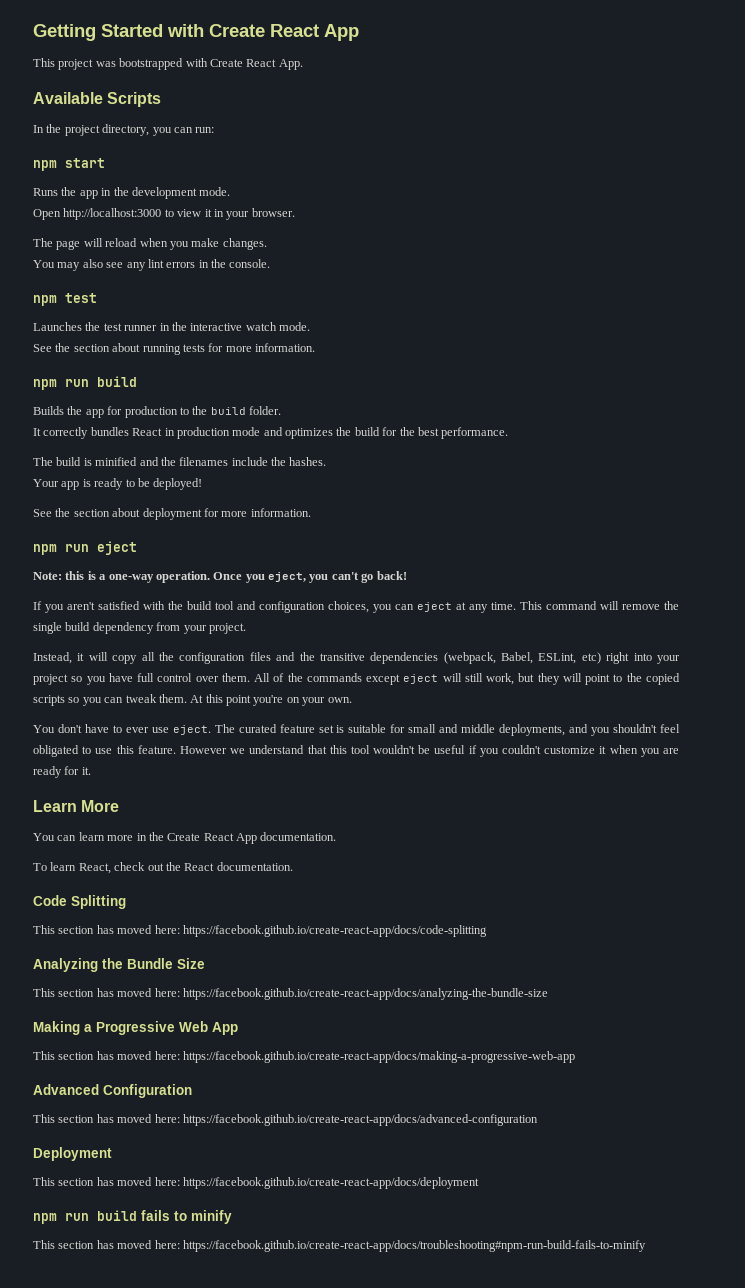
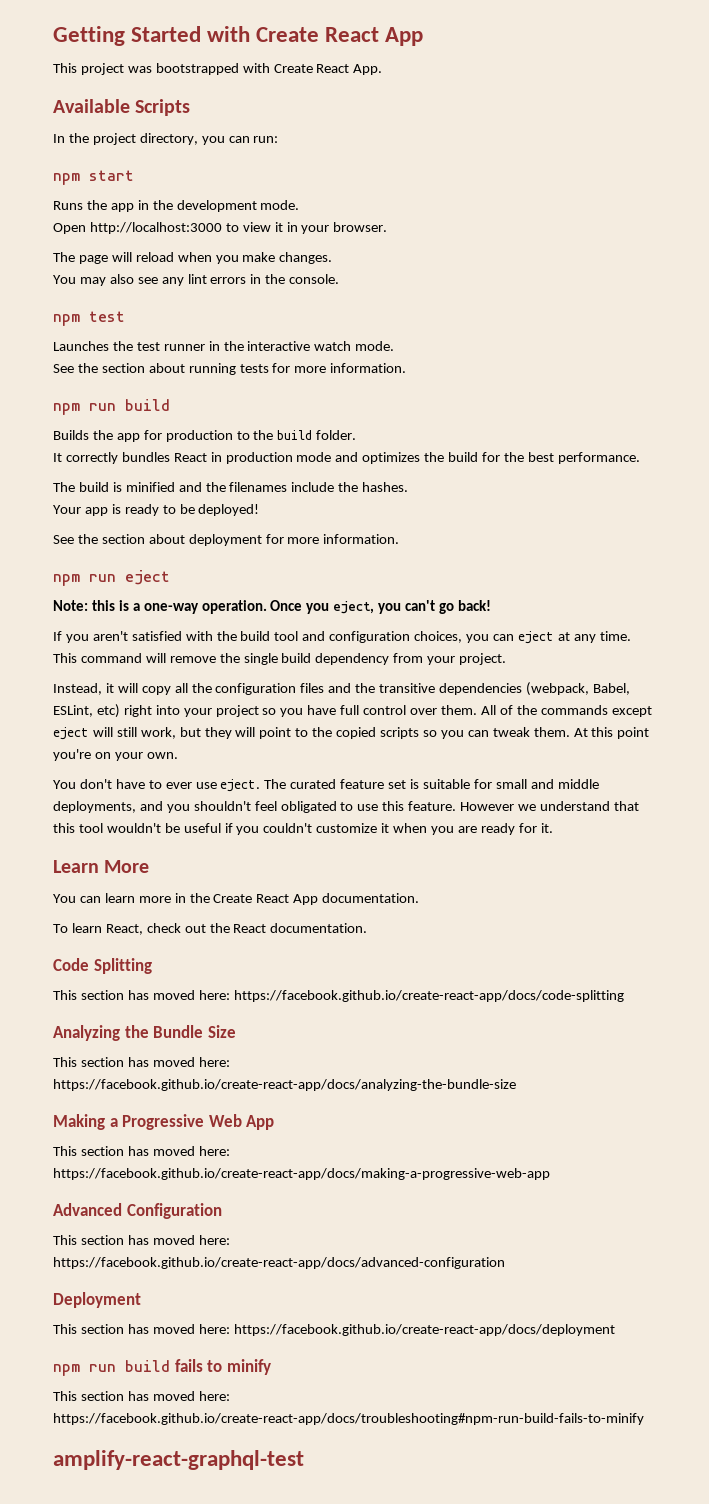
(646, 1246) none -> [53,1450,304,1470] // amplify-react-graphql-test

